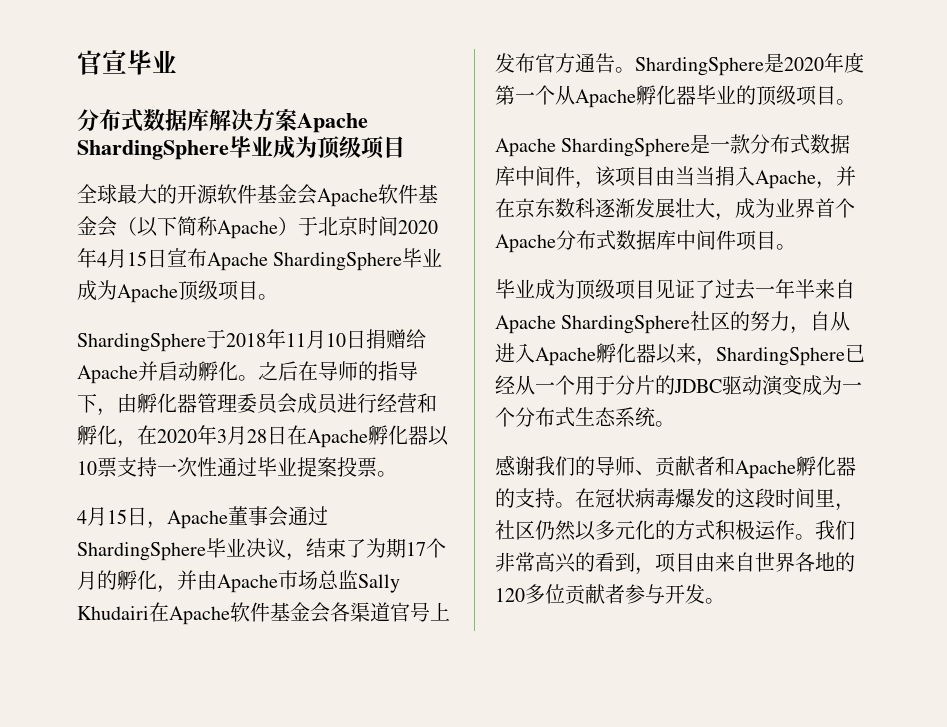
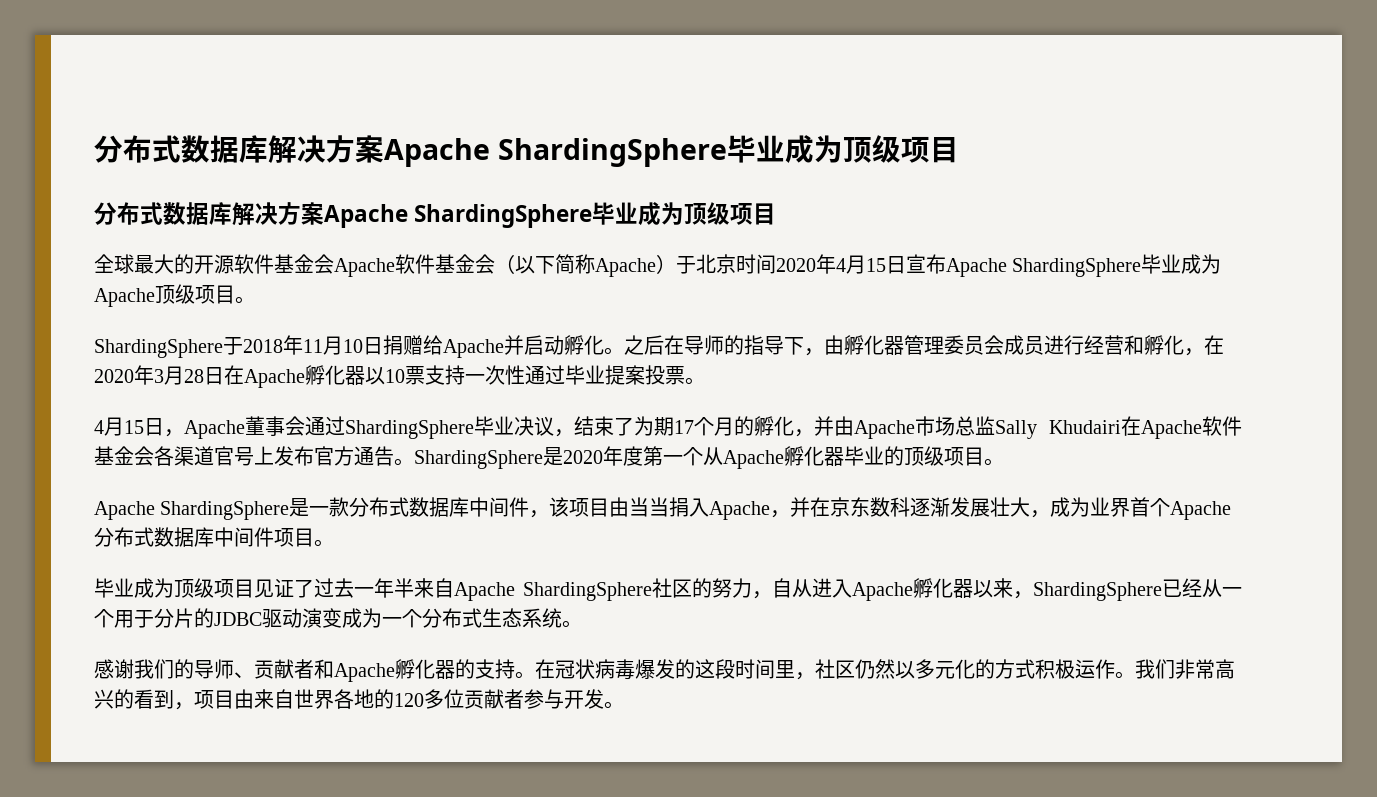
[77,50,177,75] 官宣毕业 -> [94,135,959,167] 分布式数据库解决方案Apache ShardingSphere毕业成为顶级项目

